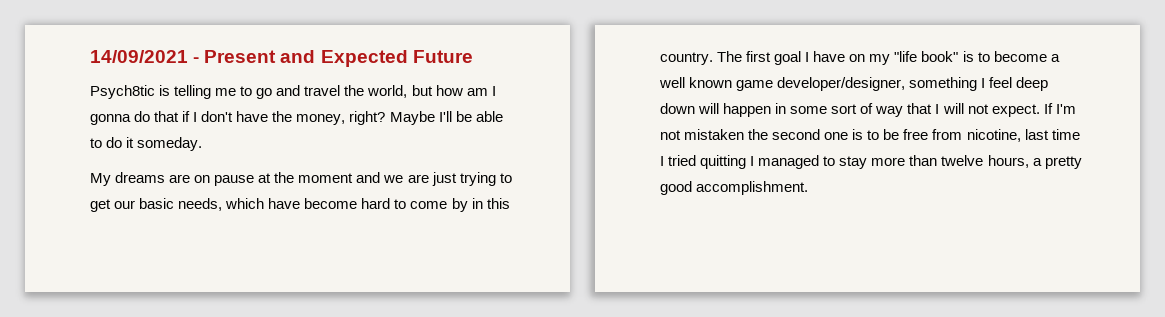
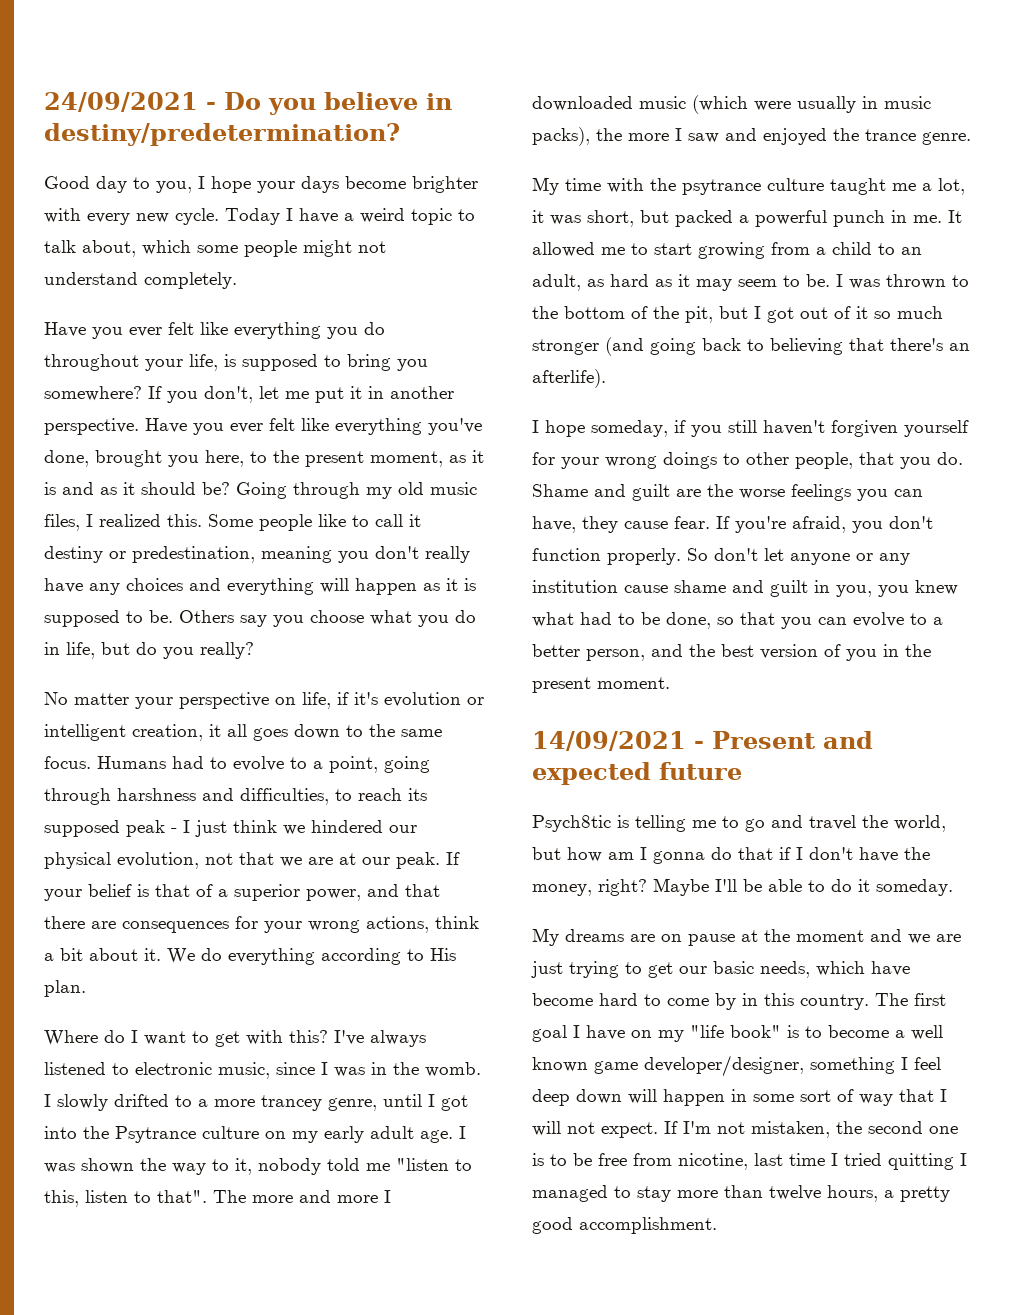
(90, 56) none -> [44,92,452,115] [44,123,400,146] [44,176,478,193] [44,208,475,225] [44,240,386,257] [44,272,237,289] [44,322,385,339] [44,354,428,371] [44,386,454,403] [44,418,482,435] [44,450,484,467] [44,482,477,499] [44,514,421,531] [44,546,470,563] [44,578,476,595] [44,610,476,627] [44,642,254,659] [44,692,484,709] [44,724,442,741] [44,756,430,773] [44,788,427,805] [44,820,417,837] [44,852,460,869] [44,884,440,901] [44,916,479,933] [44,948,456,965] [44,980,86,997] [44,1030,426,1047] [44,1062,481,1079] [44,1094,468,1111] [44,1126,466,1143] [44,1158,472,1175] [44,1190,391,1207] [532,95,931,114] [532,127,971,146] [532,177,965,195] [532,210,962,227] [532,242,922,259] [532,274,969,291] [532,306,943,323] [532,337,970,356] [532,369,606,388] [532,420,969,437] [532,452,963,469] [532,484,923,501] [532,516,933,533] [532,548,910,565] [532,580,958,597] [532,612,943,629] [532,644,931,661] [532,677,670,693] 24/09/2021 - Do you believe in destiny/predetermination? // Good day to you, I hope your days become brighter with every new cycle. Today I have a weird topic to talk about, which some people might not understand completely. // Have you ever felt like everything you do throughout your life, is supposed to bring you somewhere? If you don't, let me put it in another perspective. Have you ever felt like everything you've done, brought you here, to the present moment, as it is and as it should be? Going through my old music files, I realized this. Some people like to call it destiny or predestination, meaning you don't really have any choices and everything will happen as it is supposed to be. Others say you choose what you do in life, but do you really? // No matter your perspective on life, if it's evolution or intelligent creation, it all goes down to the same focus. Humans had to evolve to a point, going through harshness and difficulties, to reach its supposed peak - I just think we hindered our physical evolution, not that we are at our peak. If your belief is that of a superior power, and that there are consequences for your wrong actions, think a bit about it. We do everything according to His plan. // Where do I want to get with this? I've always listened to electronic music, since I was in the womb. I slowly drifted to a more trancey genre, until I got into the Psytrance culture on my early adult age. I was shown the way to it, nobody told me "listen to this, listen to that". The more and more I downloaded music (which were usually in music packs), the more I saw and enjoyed the trance genre. // My time with the psytrance culture taught me a lot, it was short, but packed a powerful punch in me. It allowed me to start growing from a child to an adult, as hard as it may seem to be. I was thrown to the bottom of the pit, but I got out of it so much stronger (and going back to believing that there's an afterlife). // I hope someday, if you still haven't forgiven yourself for your wrong doings to other people, that you do. Shame and guilt are the worse feelings you can have, they cause fear. If you're afraid, you don't function properly. So don't let anyone or any institution cause shame and guilt in you, you knew what had to be done, so that you can evolve to a better person, and the best version of you in the present moment. //
[320,50,473,67] Expected Future -> [532,762,742,785] expected future
[684,129,745,140] mistaken -> [751,1121,830,1138] mistaken,

